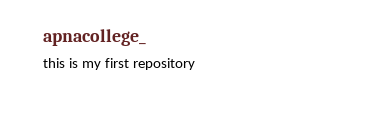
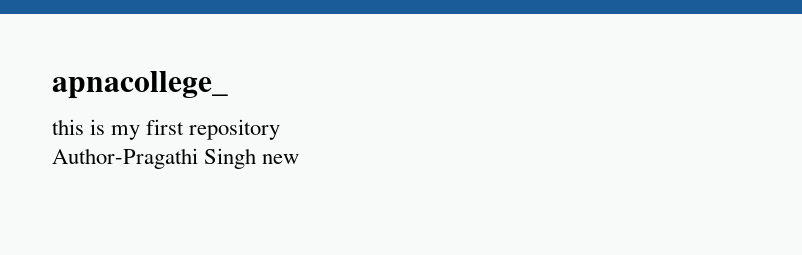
(195, 64) none -> [52,148,300,169] // Author-Pragathi Singh new

